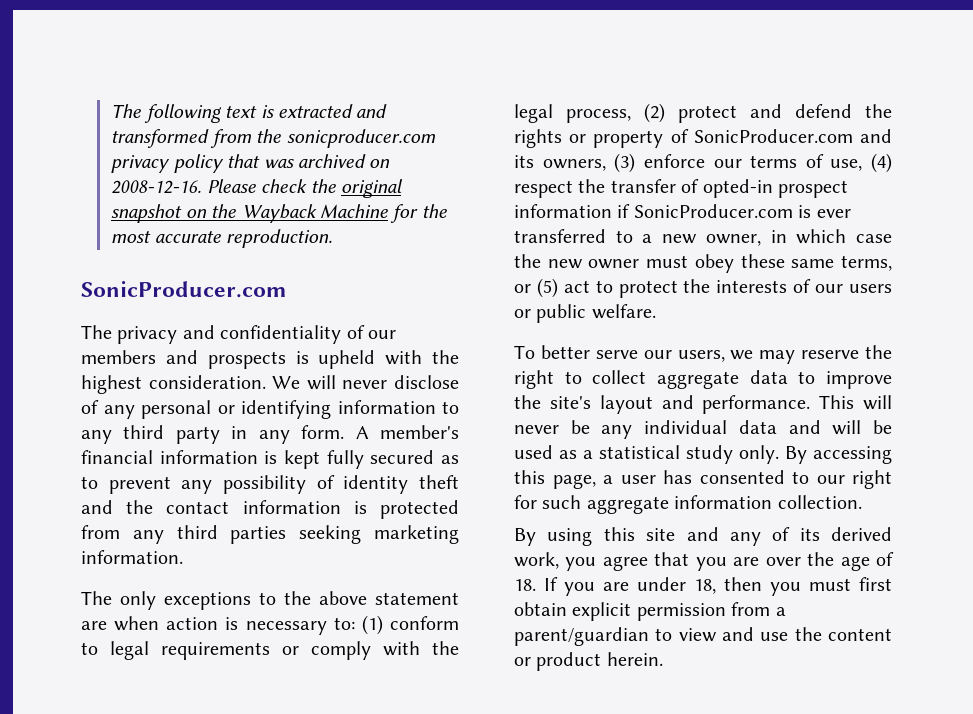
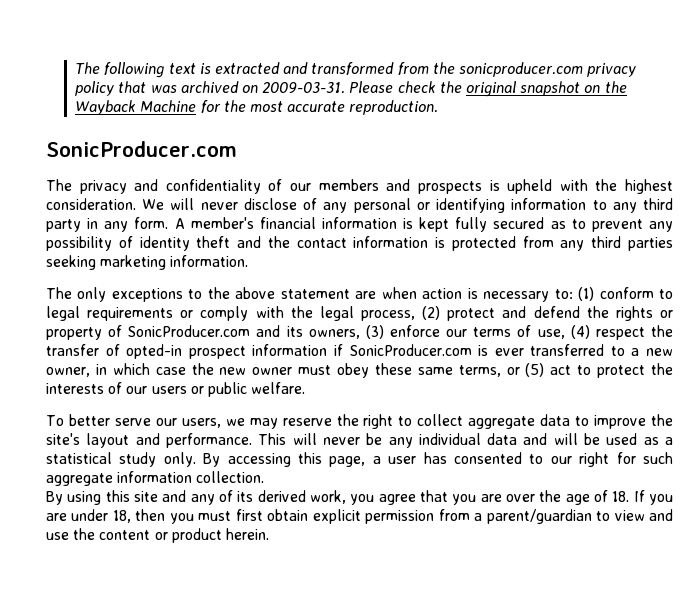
[111,180,202,194] 2008-12-16. -> [262,82,346,94] 2009-03-31.

